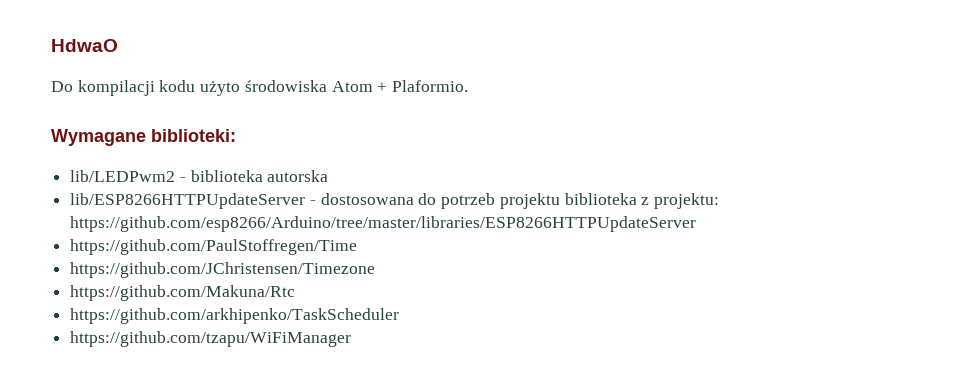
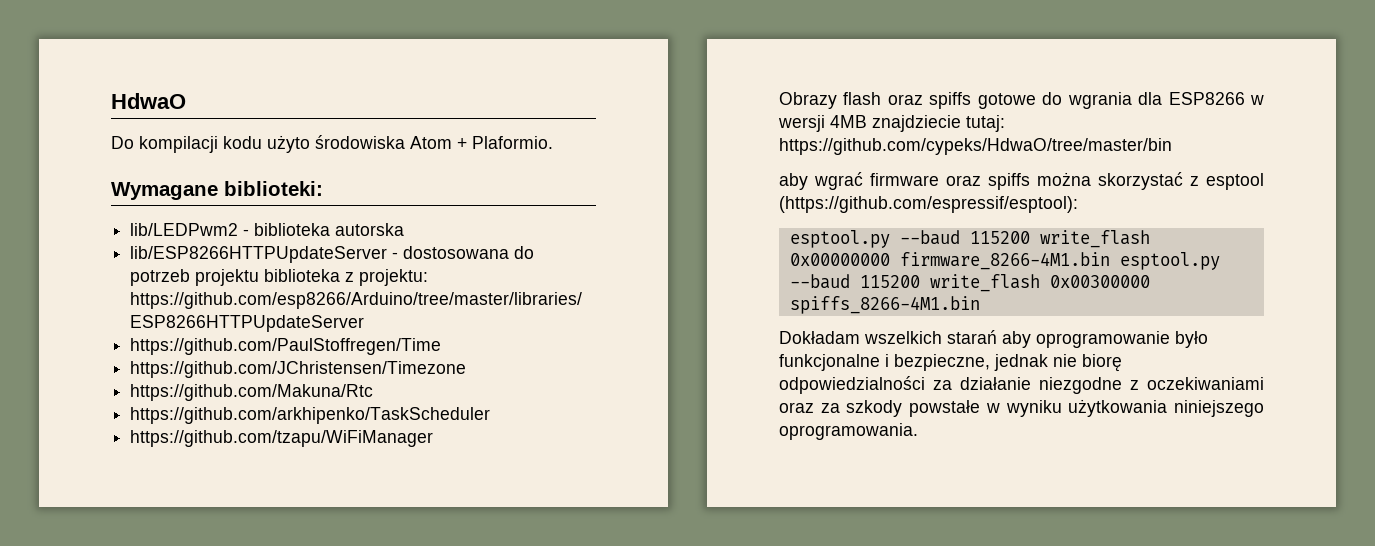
(352, 339) none -> [779,92,1264,109] [778,115,1005,132] [779,138,1172,155] [779,172,1264,190] [779,196,1078,213] [789,230,1150,248] [789,252,1220,270] [789,274,1150,292] [789,296,980,314] [779,330,1208,348] [779,354,1122,372] [779,376,1264,394] [779,399,1264,417] [779,423,918,440] // Obrazy flash oraz spiffs gotowe do wgrania dla ESP8266 w wersji 4MB znajdziecie tutaj: https://github.com/cypeks/HdwaO/tree/master/bin // aby wgrać firmware oraz spiffs można skorzystać z esptool (https://github.com/espressif/esptool): // esptool.py --baud 115200 write_flash 0x00000000 firmware_8266-4M1.bin esptool.py --baud 115200 write_flash 0x00300000 spiffs_8266-4M1.bin // Dokładam wszelkich starań aby oprogramowanie było funkcjonalne i bezpieczne, jednak nie biorę odpowiedzialności za działanie niezgodne z oczekiwaniami oraz za szkody powstałe w wyniku użytkowania niniejszego oprogramowania.

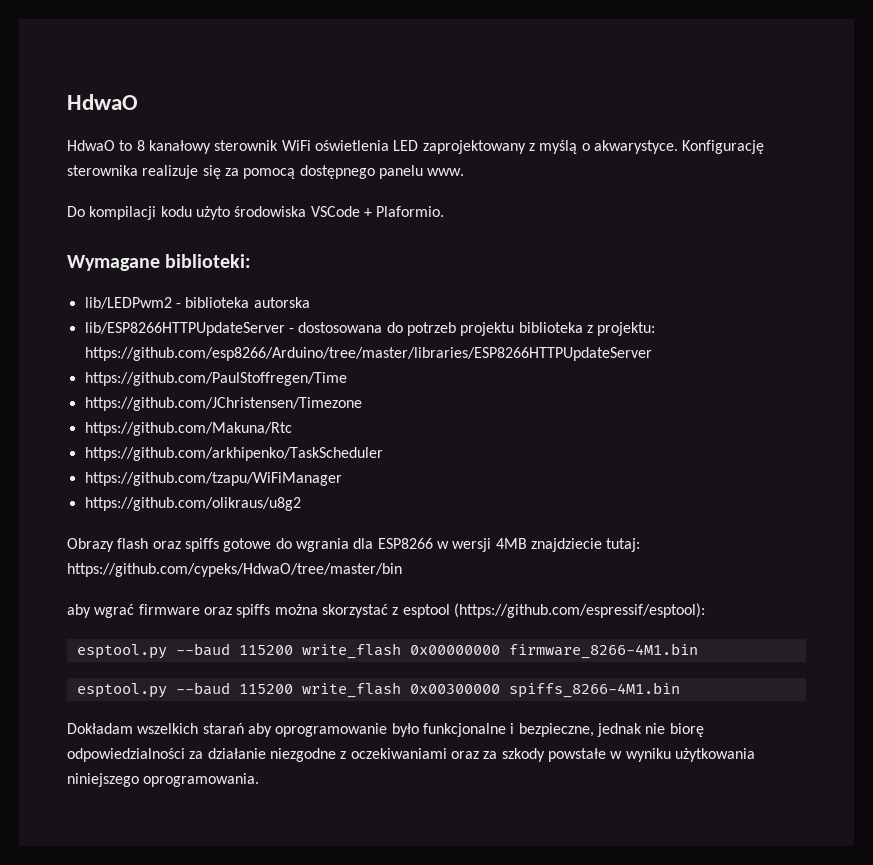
[111,93,186,109] HdwaO -> [67,94,138,110] [67,140,765,154] [67,165,465,179] HdwaO // HdwaO to 8 kanałowy sterownik WiFi oświetlenia LED zaprojektowany z myślą o akwarystyce. Konfigurację sterownika realizuje się za pomocą dostępnego panelu www.
[410,136,452,149] Atom -> [310,206,360,217] VSCode
(434, 438) none -> [84,497,301,511] // https://github.com/olikraus/u8g2
(1110, 261) none -> (698, 651) //

